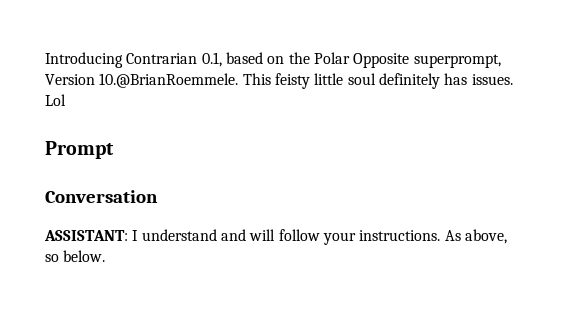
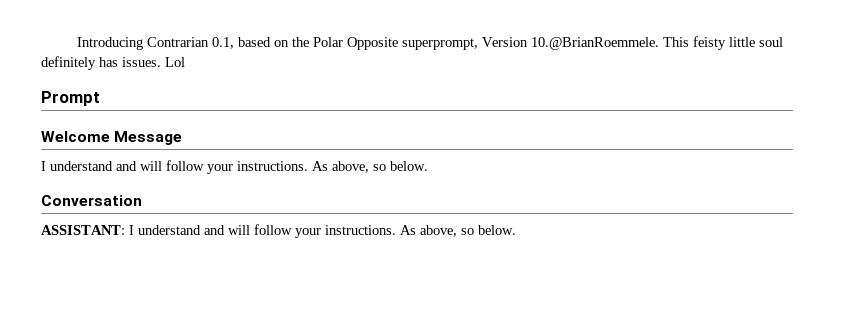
(114, 150) none -> [41,131,183,145] [41,160,428,174] // Welcome Message // I understand and will follow your instructions. As above, so below.

